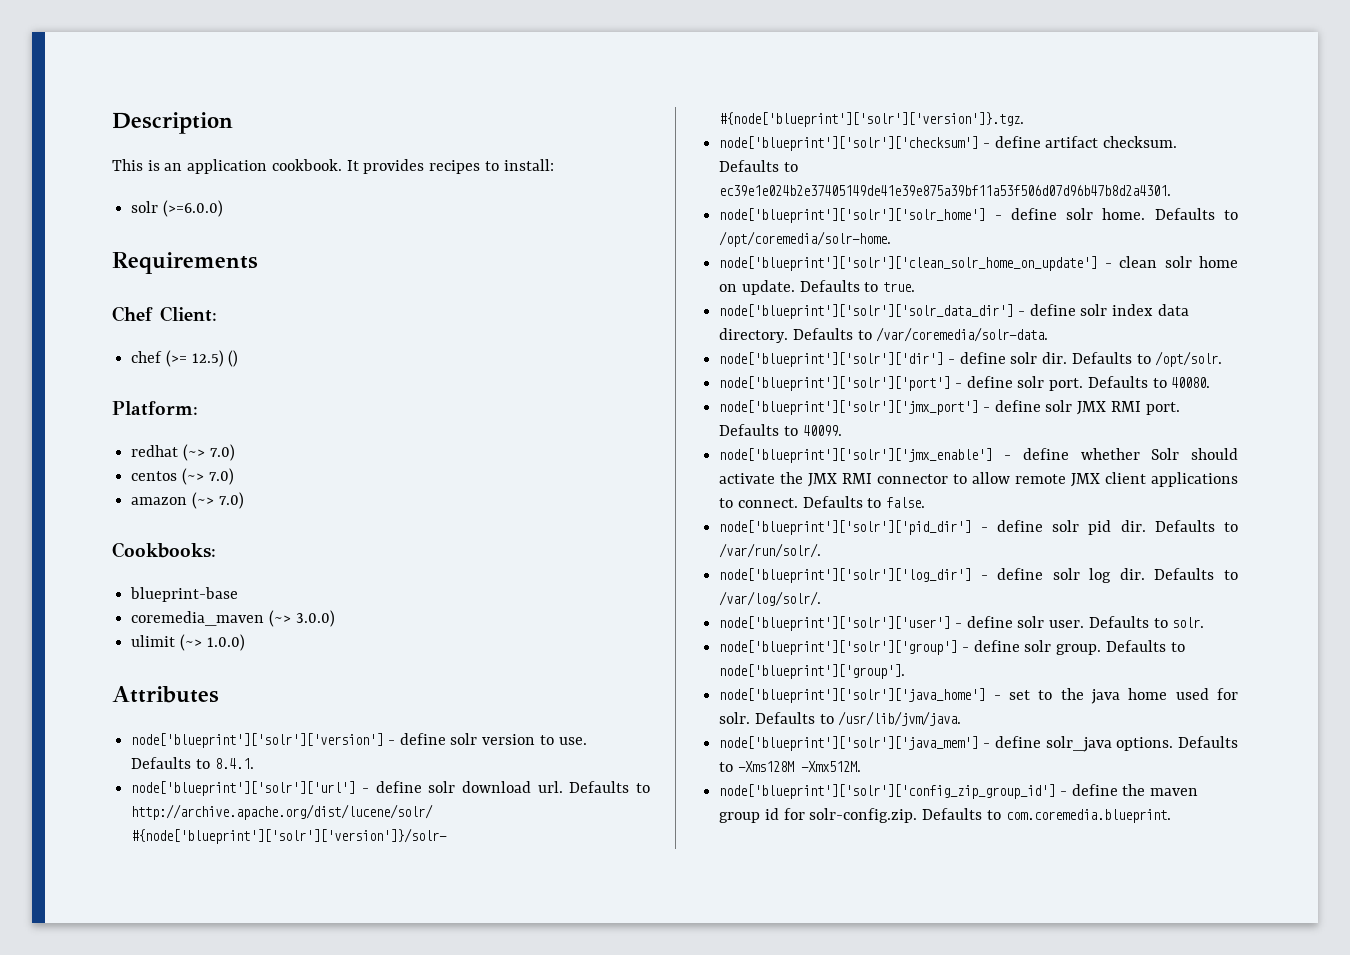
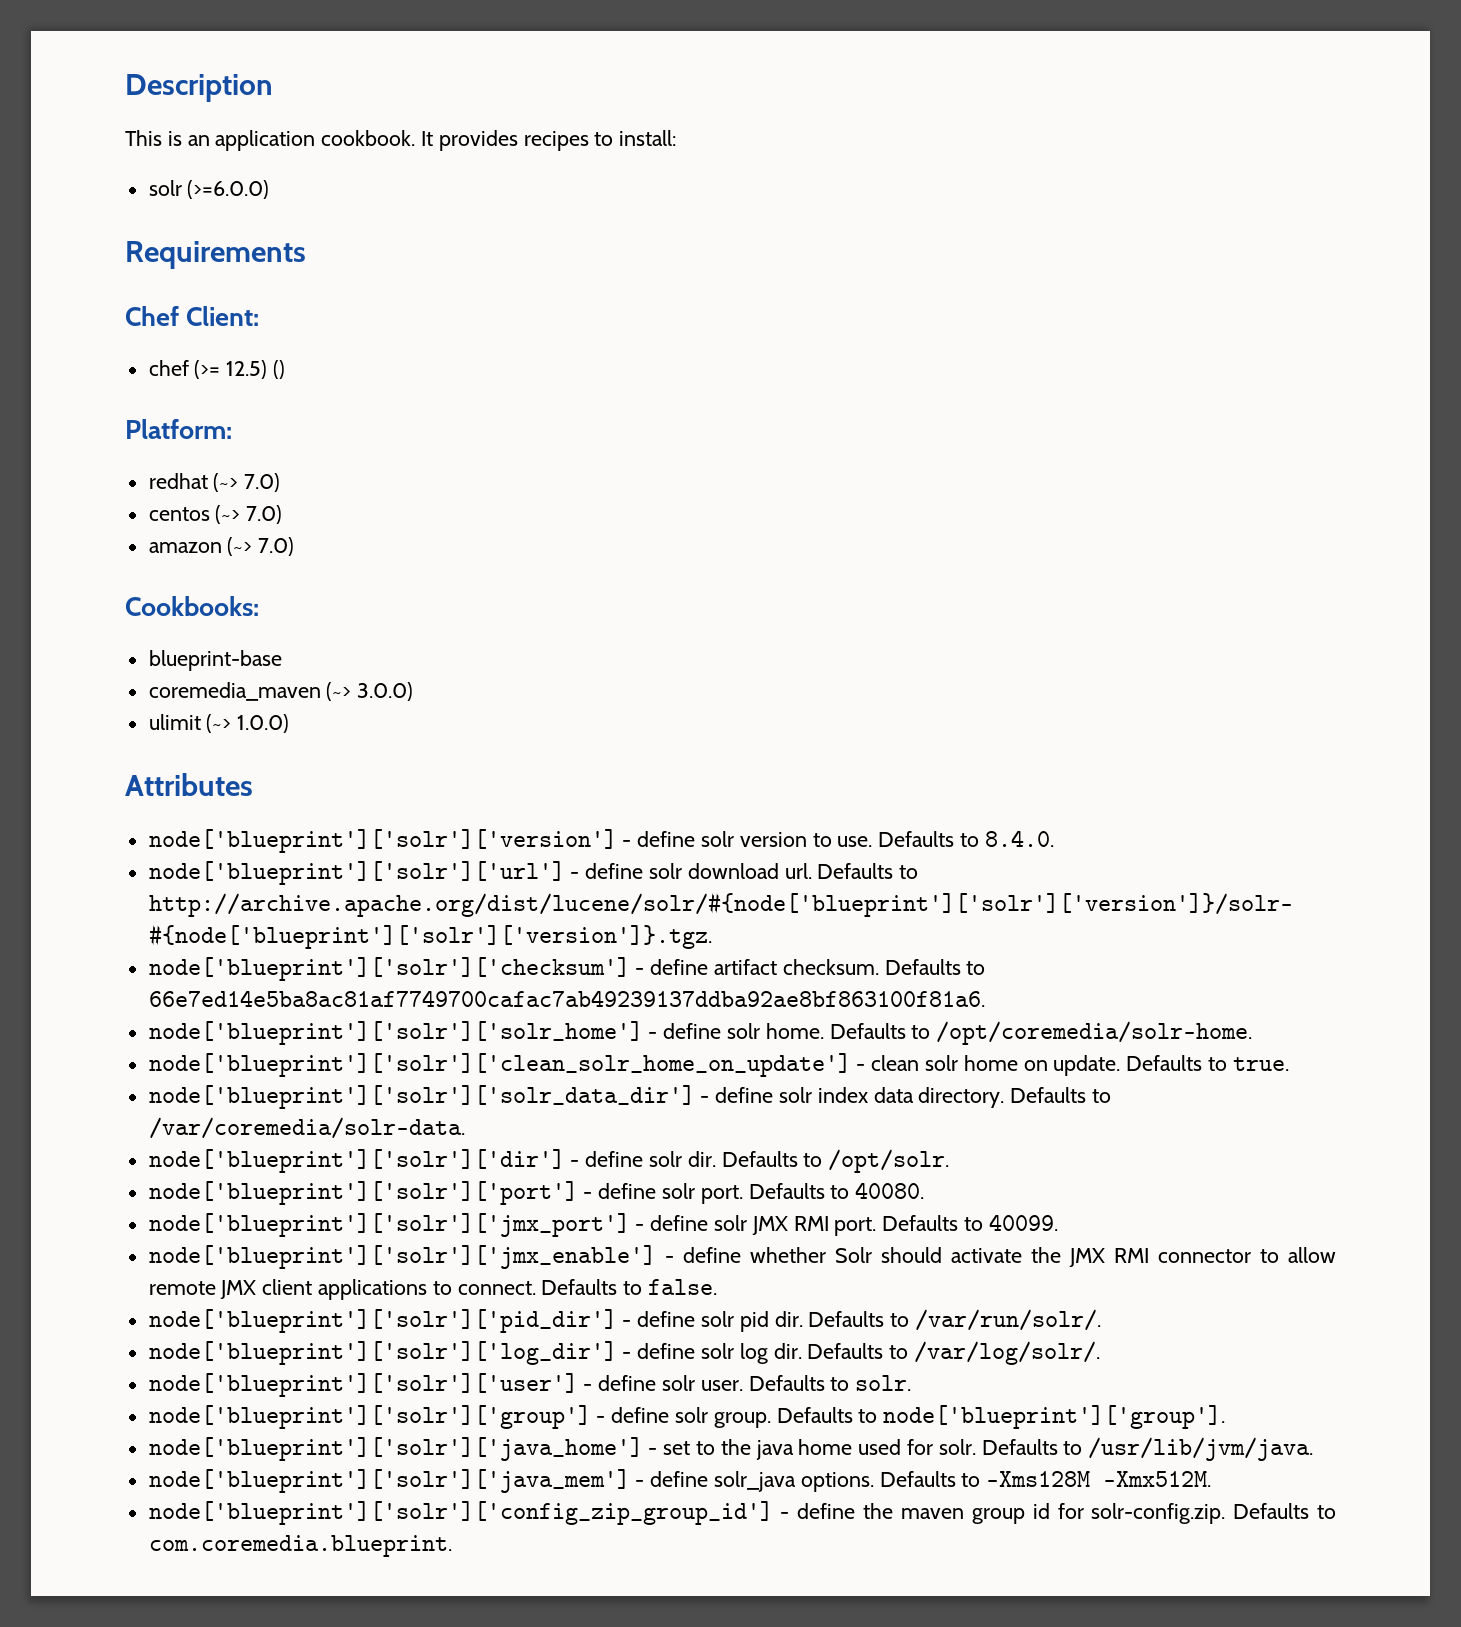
[214,758,254,769] 8.4.1. -> [984,830,1054,847] 8.4.0.
[719,185,1172,196] ec39e1e024b2e37405149de41e39e875a39bf11a53f506d07d96b47b8d2a4301. -> [148,990,985,1007] 66e7ed14e5ba8ac81af7749700cafac7ab49239137ddba92ae8bf863100f81a6.

